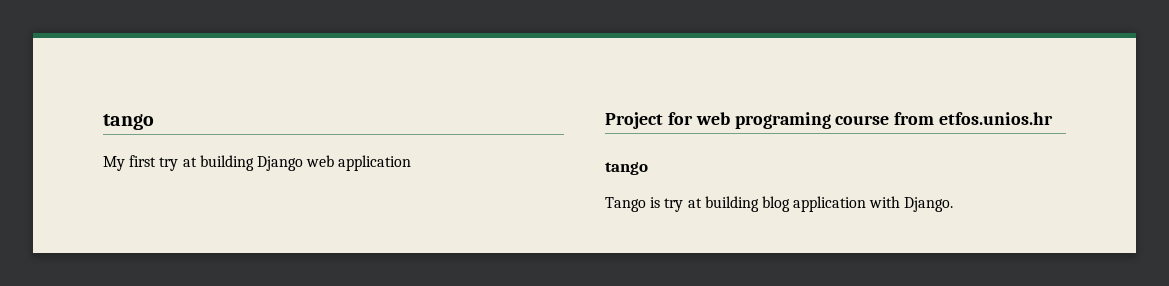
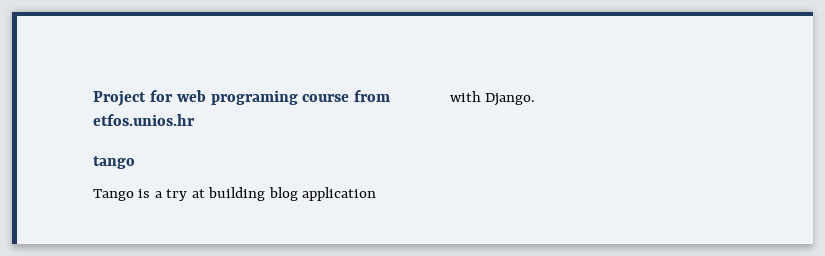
[103,114,154,130] [103,155,412,171] tango // My first try at building Django web application // -> (93, 98) none
(661, 202) none -> [154,191,163,198] a

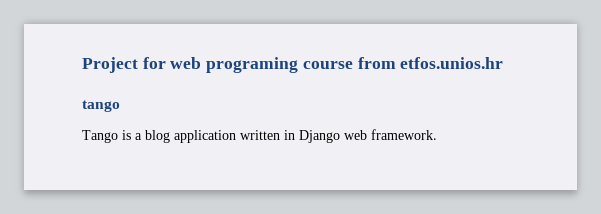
[166,187,377,201] [450,91,536,106] try at building blog application with Django. -> [145,129,437,143] blog application written in Django web framework.

